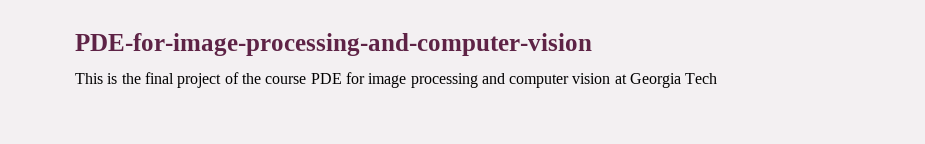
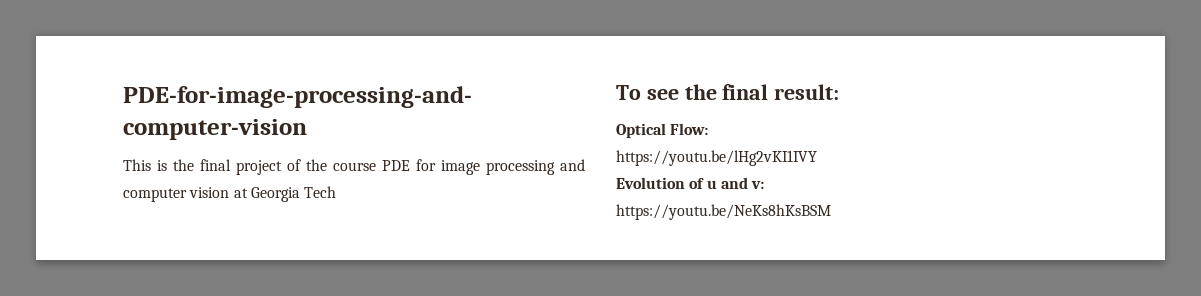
(718, 78) none -> [616,84,840,100] [616,123,709,138] [616,150,817,166] [616,177,765,189] [616,204,831,220] // To see the final result: // Optical Flow: // https://youtu.be/lHg2vKI1IVY // Evolution of u and v: // https://youtu.be/NeKs8hKsBSM

